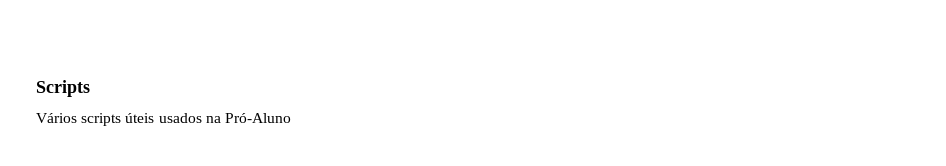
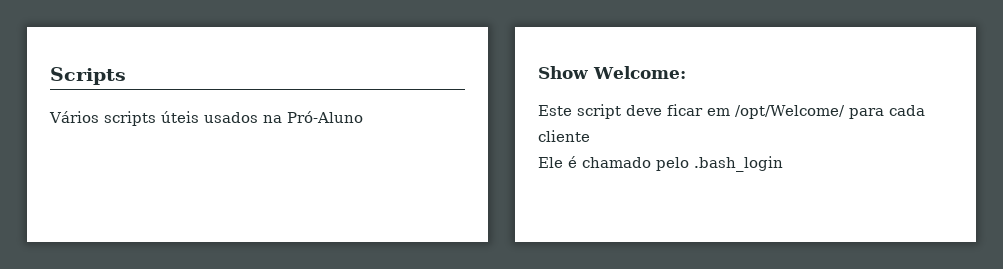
(291, 118) none -> [538,66,686,79] [538,104,925,119] [538,130,590,142] [538,156,783,172] // Show Welcome: // Este script deve ficar em /opt/Welcome/ para cada cliente // Ele é chamado pelo .bash_login

